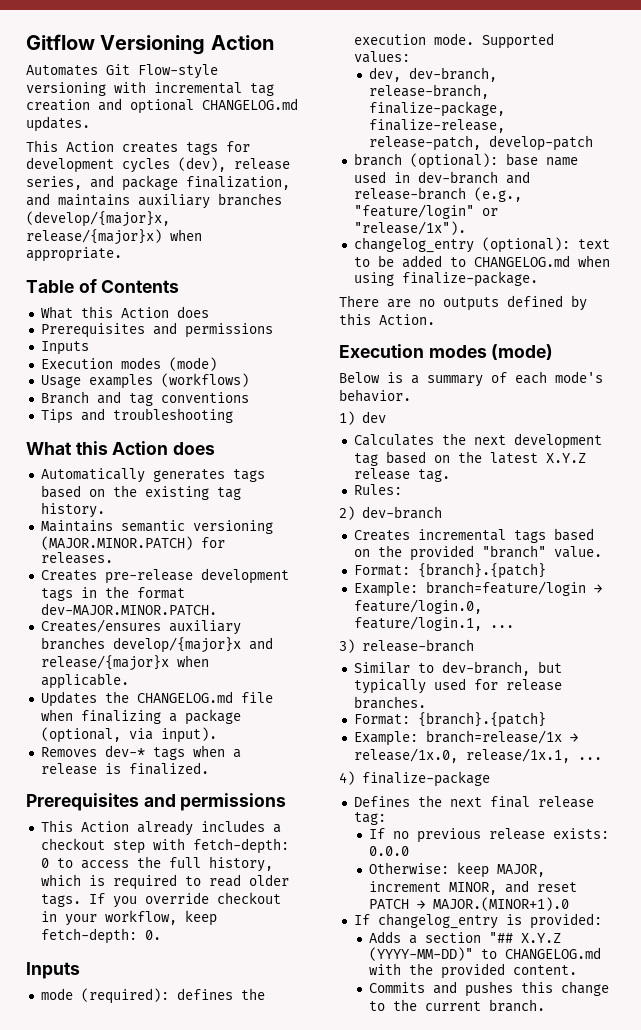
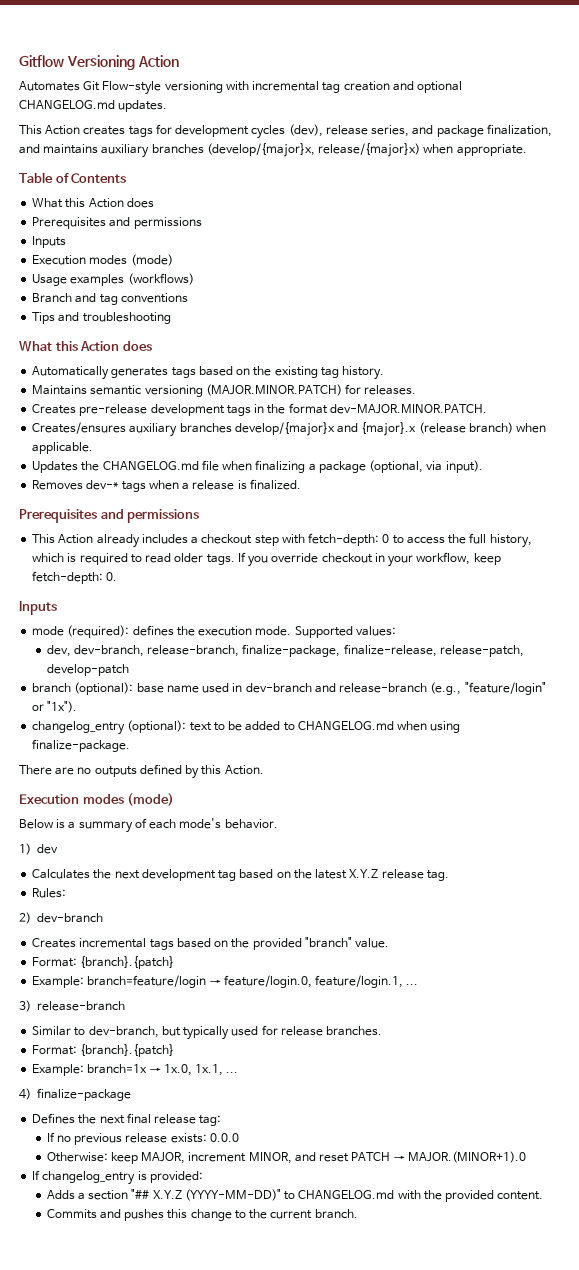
[40,655,169,671] release/{major}x -> [361,422,513,436] {major}.x (release branch)
[353,221,466,235] "release/1x"). -> [47,701,78,713] "1x").
[425,730,578,744] [353,748,570,763] branch=release/1x → release/1x.0, release/1x.1, -> [87,1064,224,1076] branch=1x → 1x.0, 1x.1,

